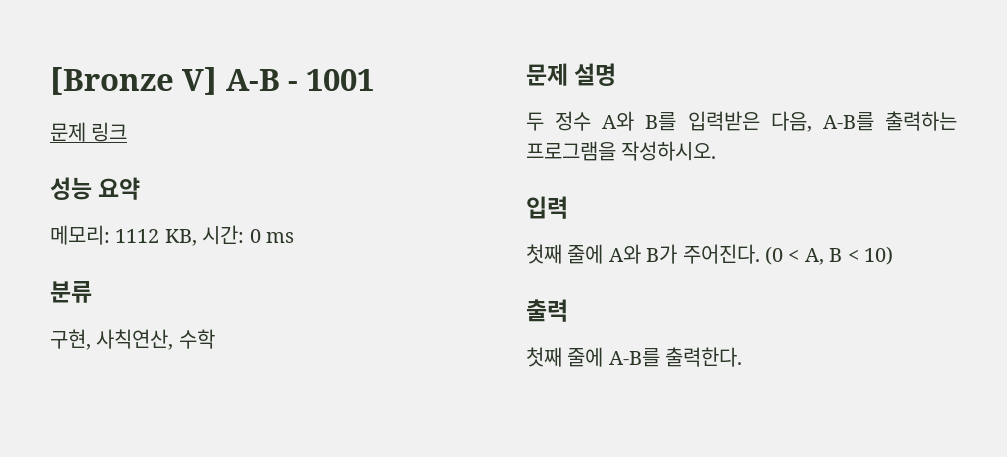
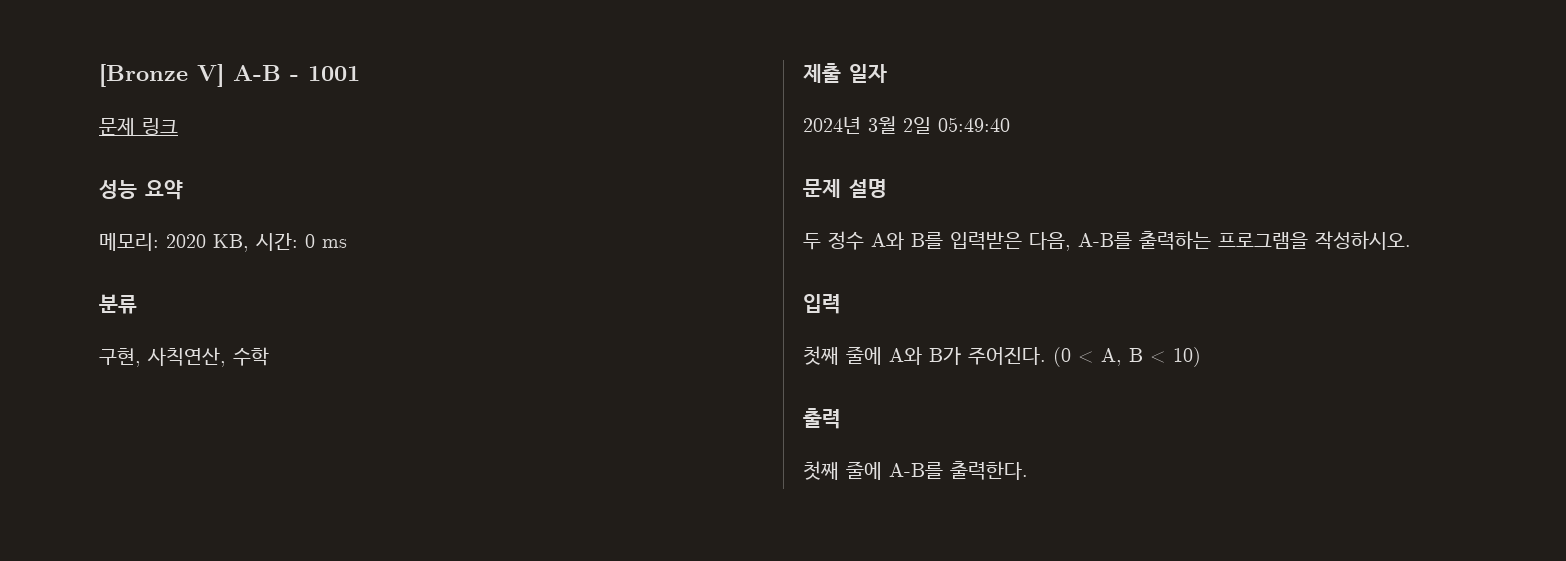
[115,229,160,243] 1112 -> [166,234,206,248] 2020
(215, 339) none -> [803,63,887,83] [803,116,1010,134] // 제출 일자 // 2024년 3월 2일 05:49:40

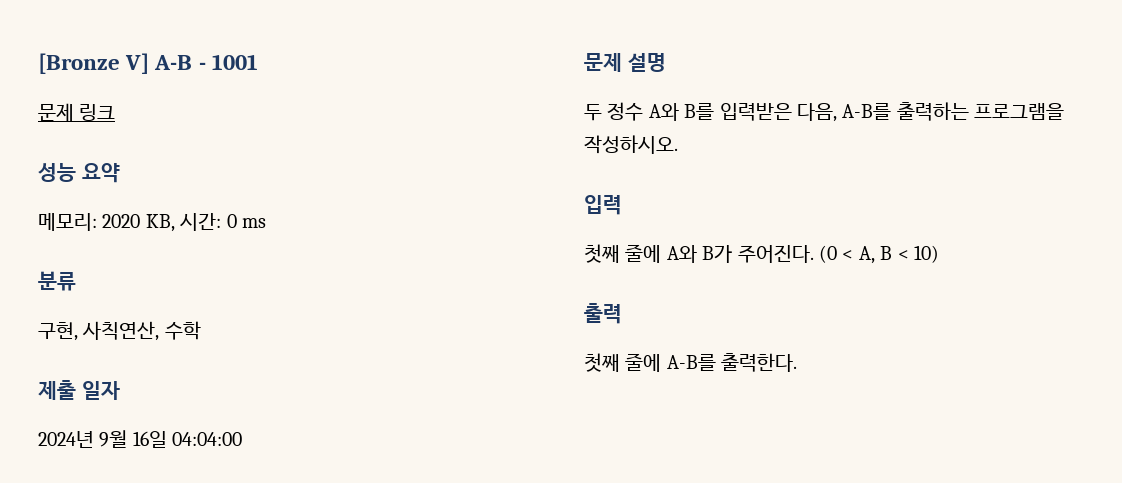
[868,116,1010,134] 3월 2일 05:49:40 -> [99,430,243,448] 9월 16일 04:04:00

